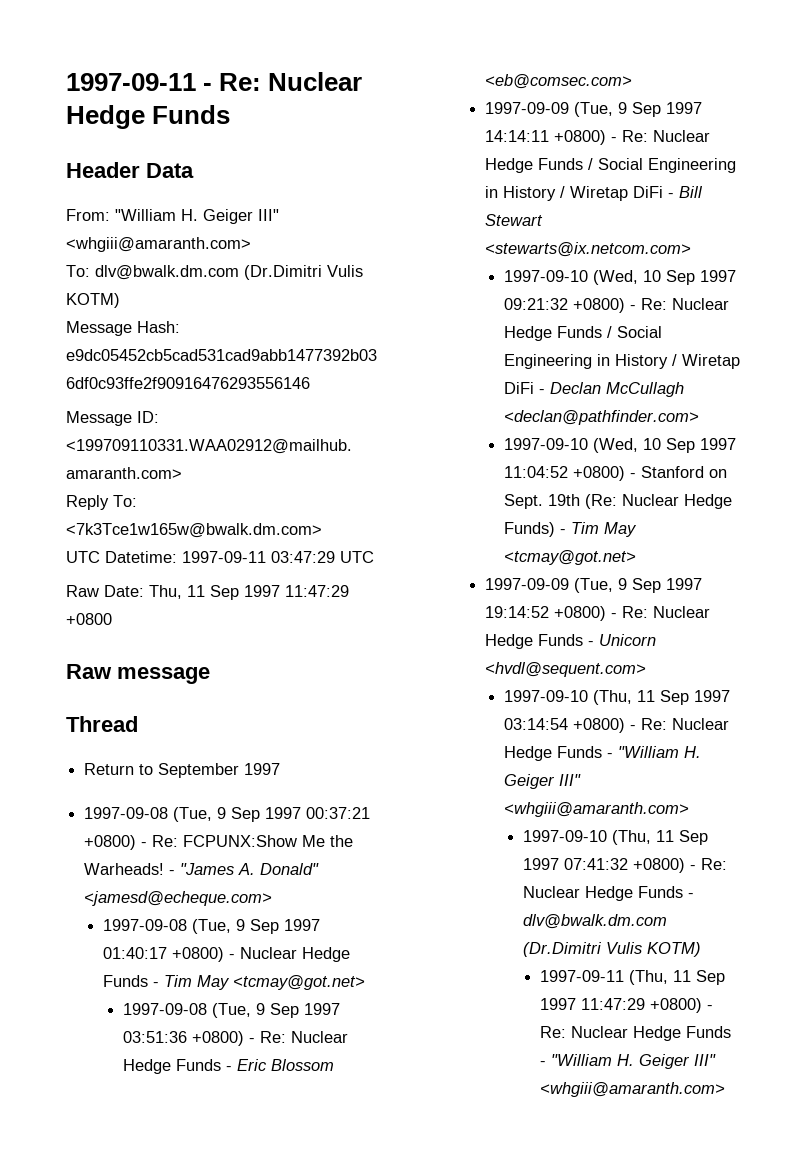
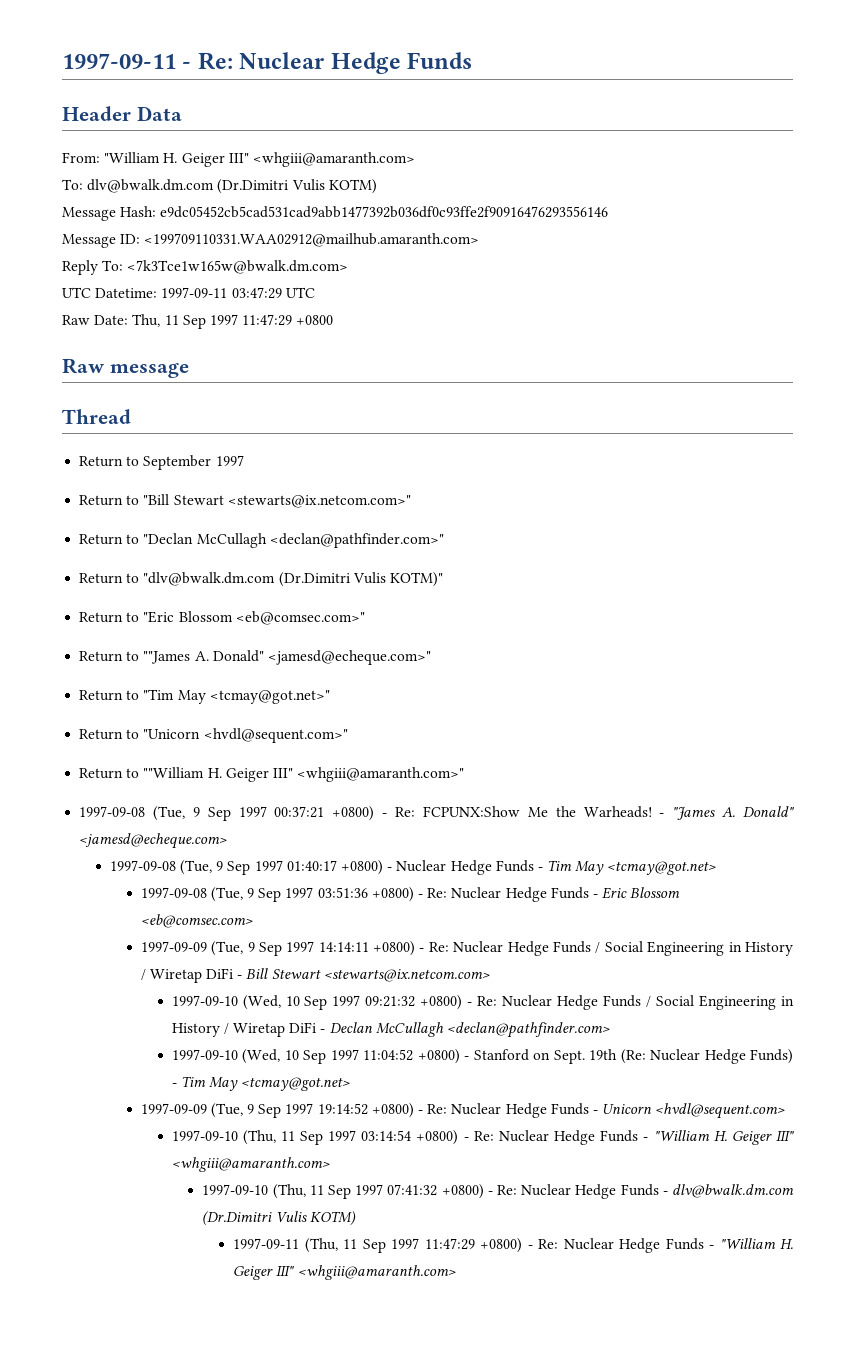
(281, 769) none -> [79,494,411,508] [79,533,444,548] [79,572,443,587] [79,611,365,625] [79,650,431,665] [79,689,330,704] [79,728,348,743] [79,767,465,782] // Return to "Bill Stewart <stewarts@ix.netcom.com>" // Return to "Declan McCullagh <declan@pathfinder.com>" // Return to "dlv@bwalk.dm.com (Dr.Dimitri Vulis KOTM)" // Return to "Eric Blossom <eb@comsec.com>" // Return to ""James A. Donald" <jamesd@echeque.com>" // Return to "Tim May <tcmay@got.net>" // Return to "Unicorn <hvdl@sequent.com>" // Return to ""William H. Geiger III" <whgiii@amaranth.com>"

